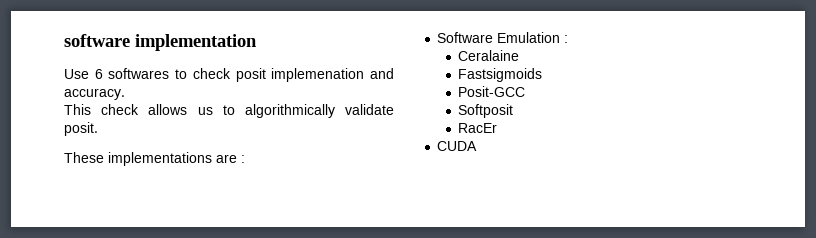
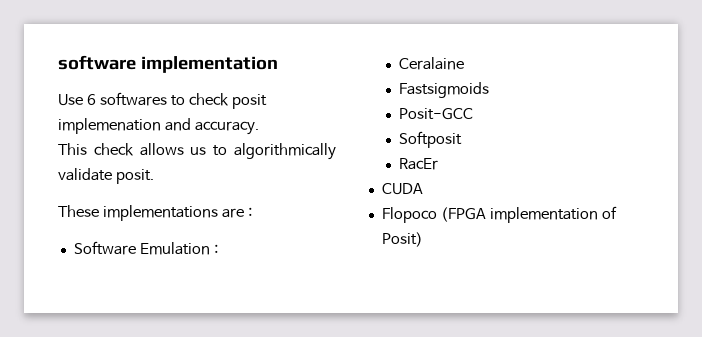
(478, 146) none -> [381,206,617,223] [381,232,423,247] // Flopoco (FPGA implementation of Posit)

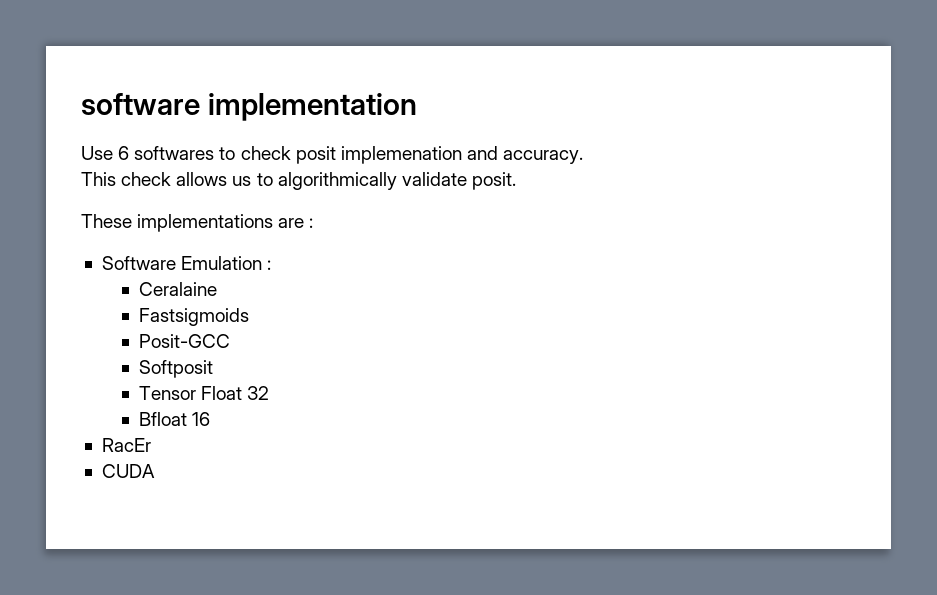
[399,158,439,170] [381,183,423,195] [381,206,617,223] [381,232,423,247] RacEr // CUDA // Flopoco (FPGA implementation of Posit) -> [138,386,269,400] [138,412,210,426] [101,438,151,452] [101,464,155,478] Tensor Float 32 // Bfloat 16 // RacEr // CUDA

